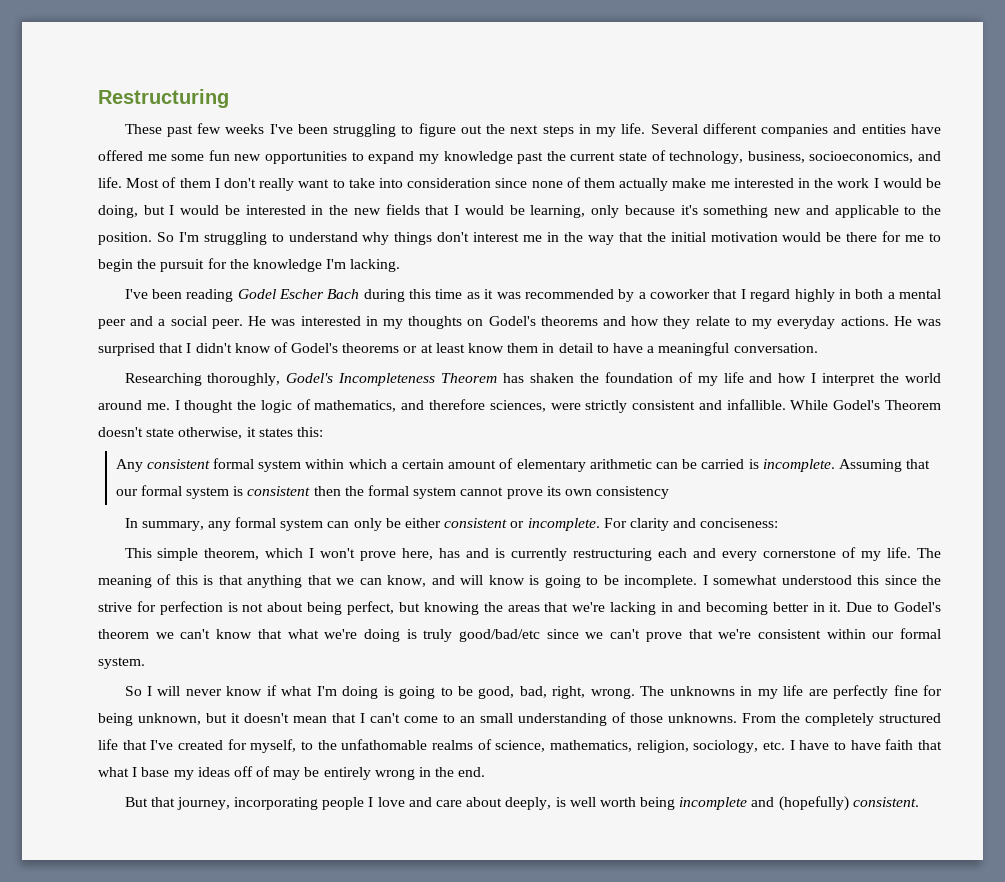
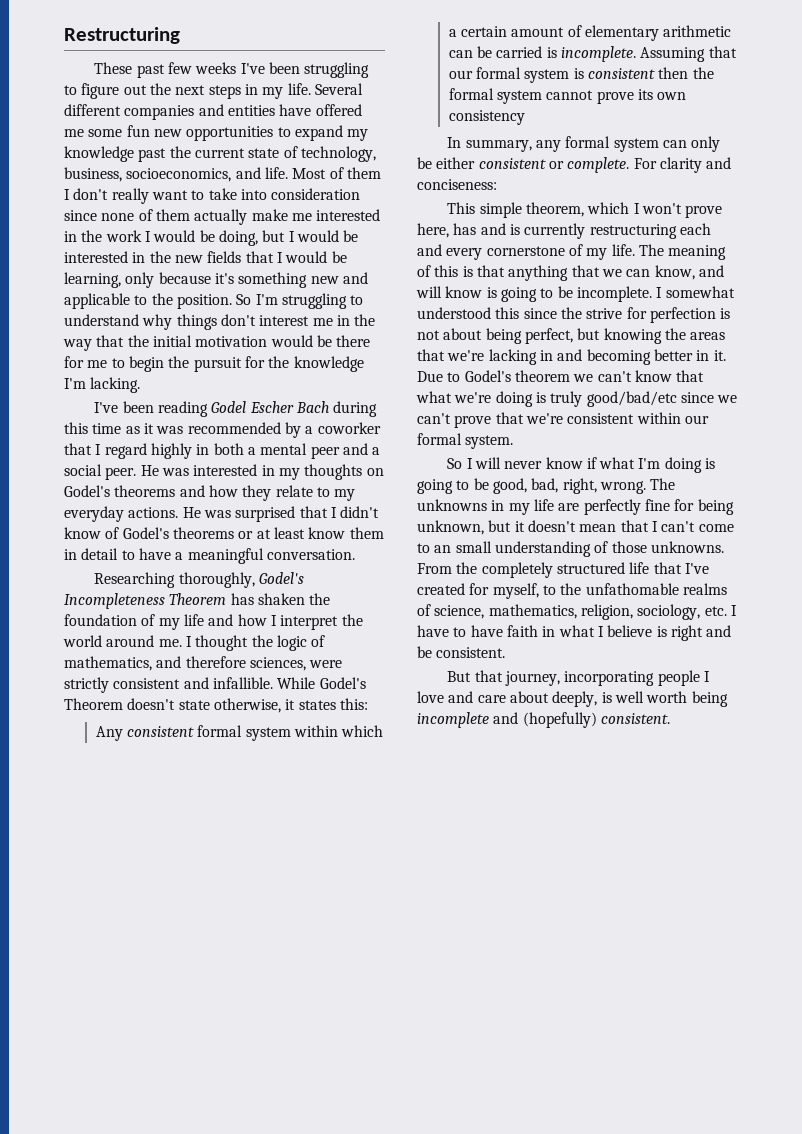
[527,518,600,531] incomplete. -> [567,157,630,173] complete.
[917,740,942,750] that -> [542,626,556,637] in
[141,766,486,780] base my ideas off of may be entirely wrong in the end. -> [607,625,732,641] [417,646,506,658] believe is right and be consistent.

